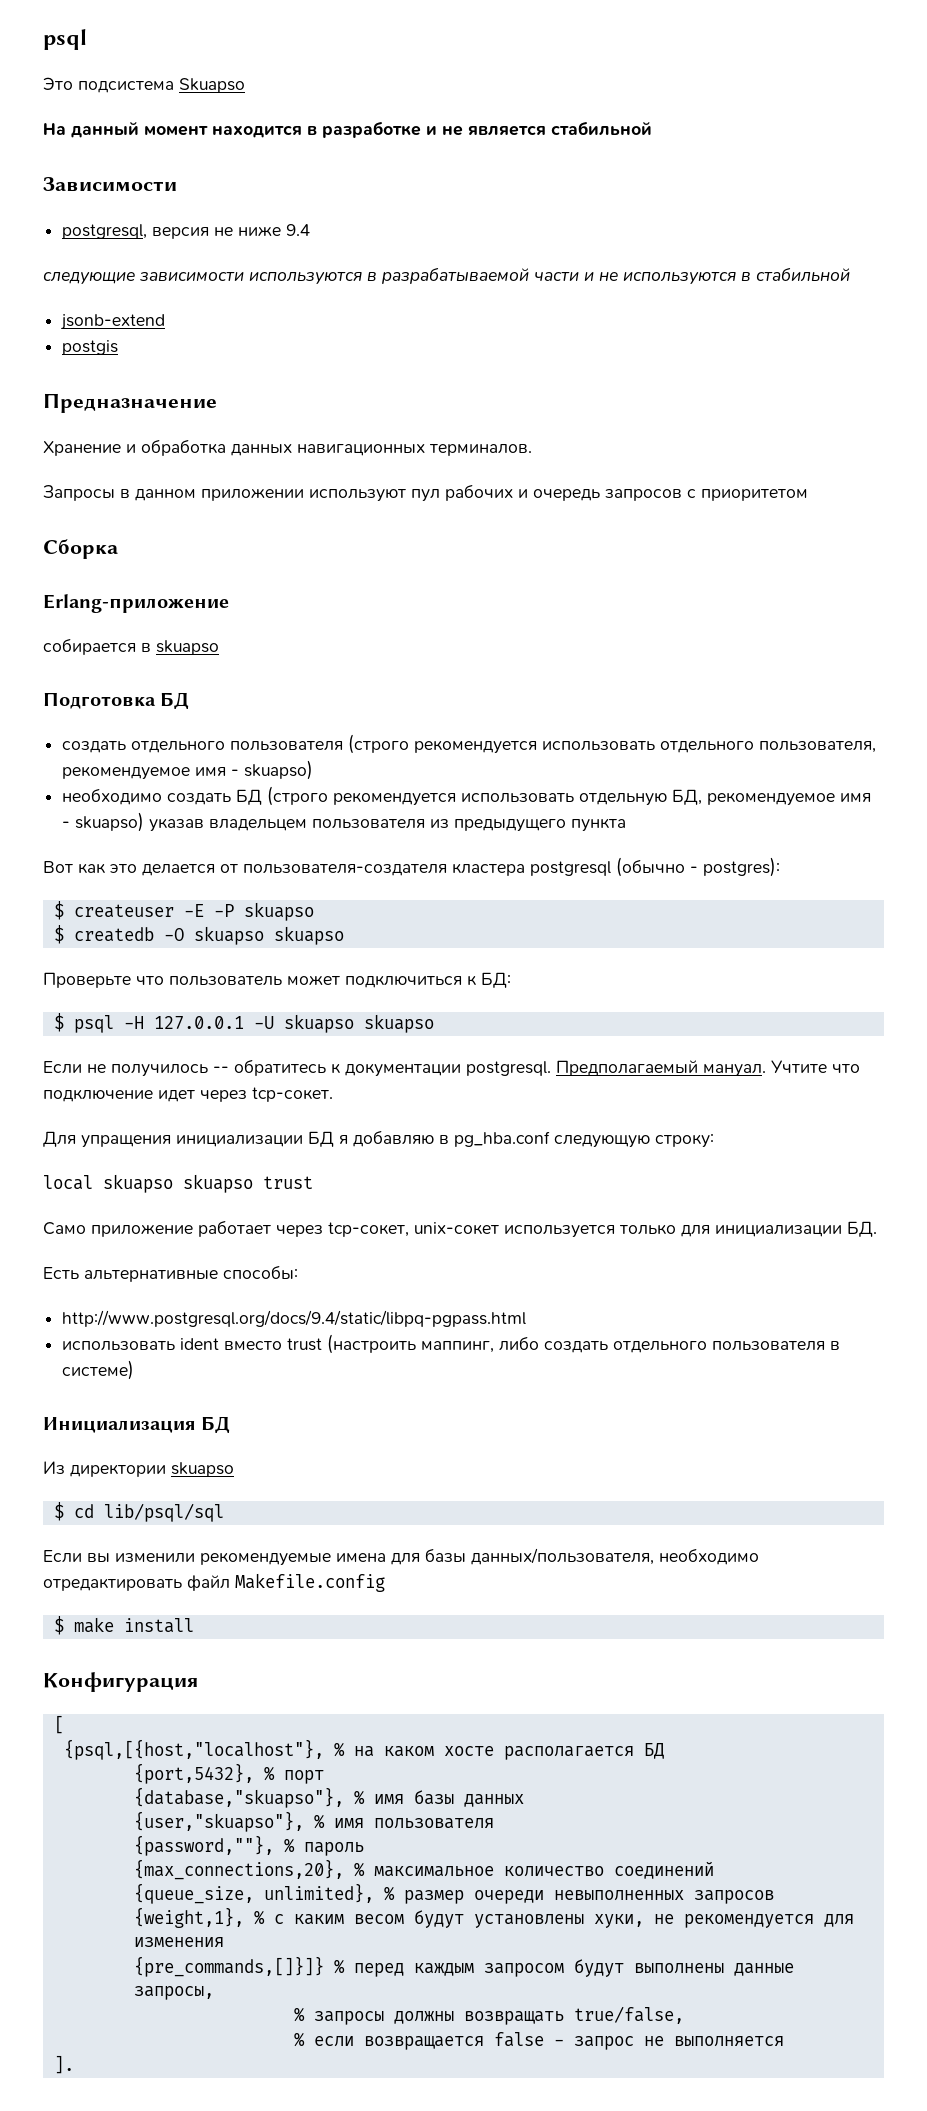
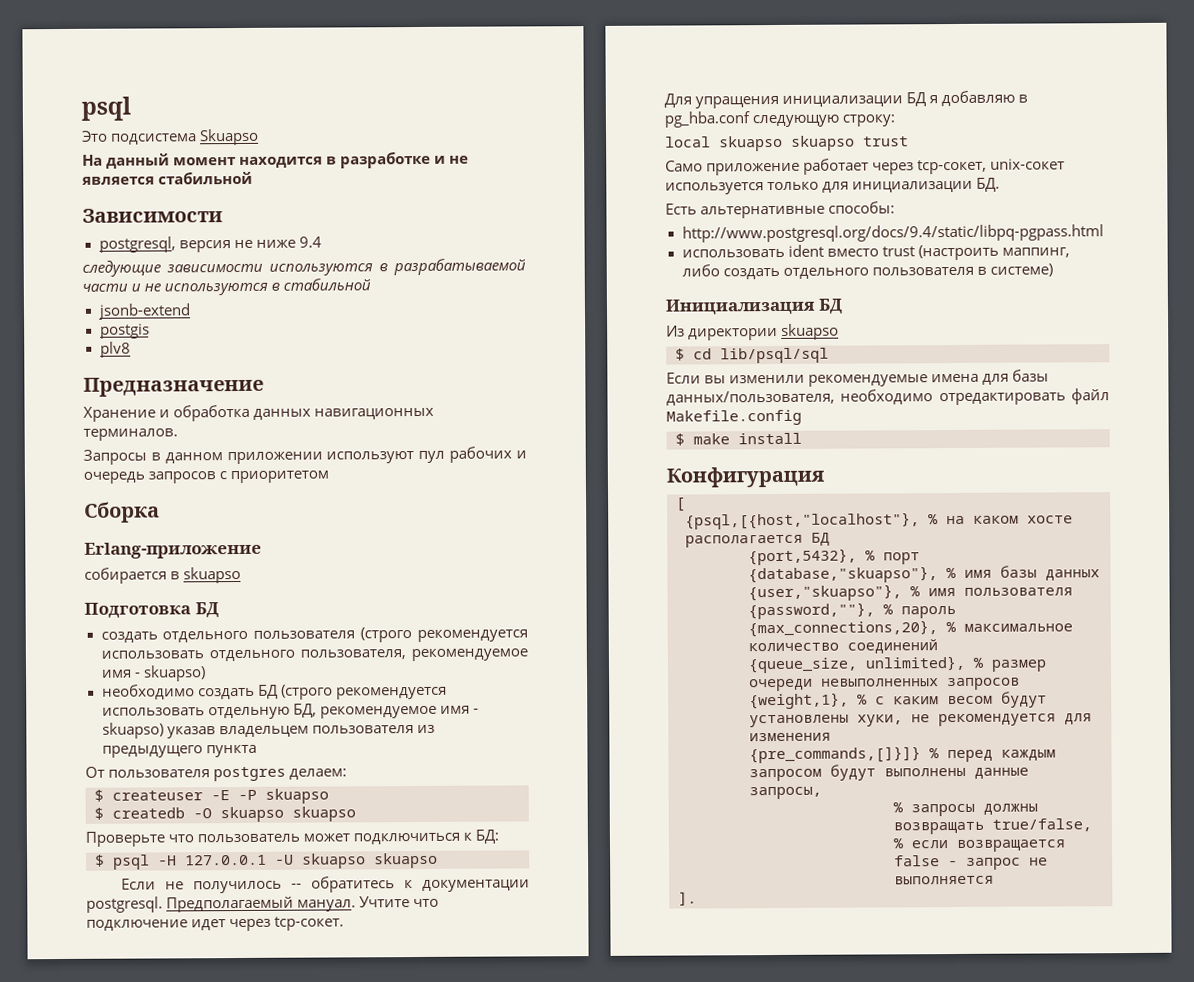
(119, 347) none -> [99,341,131,358] // plv8
[43,857,780,877] Вот как это делается от пользователя-создателя кластера postgresql (обычно - postgres): -> [85,766,348,782] От пользователя postgres делаем:

